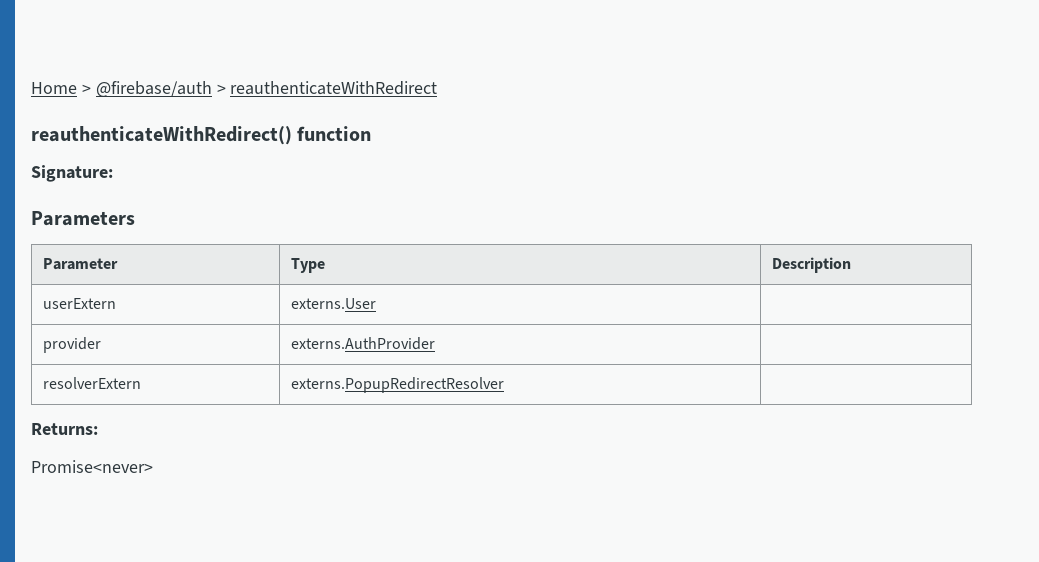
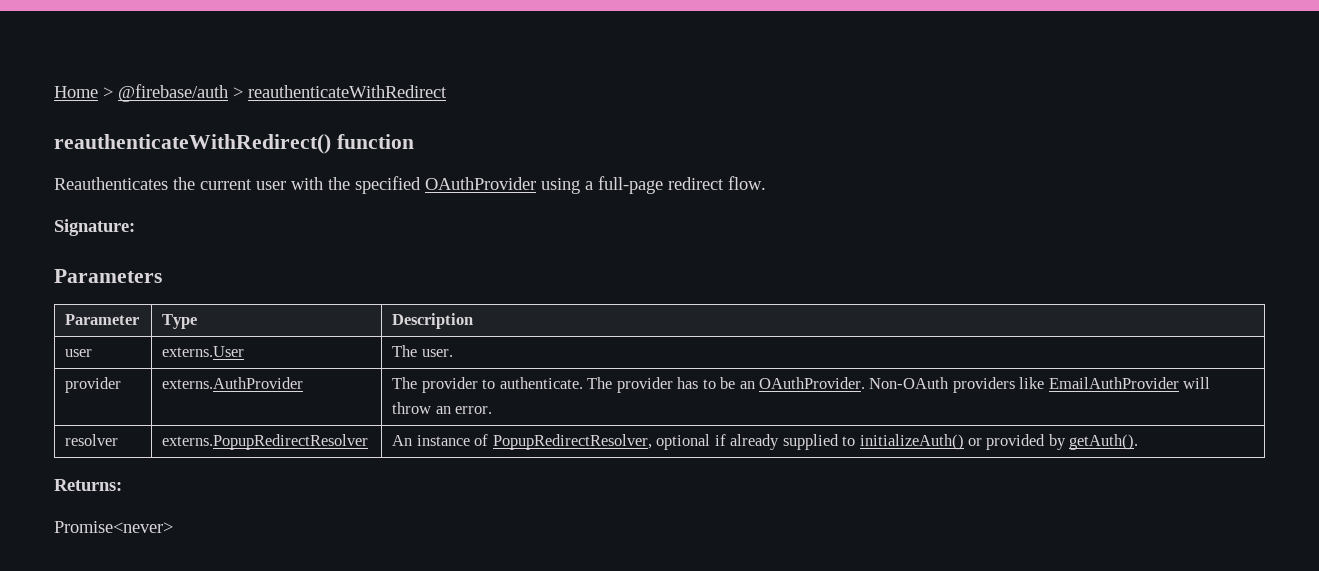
(372, 133) none -> [54,176,766,194] // Reauthenticates the current user with the specified OAuthProvider using a full-page redirect flow.
[43,298,117,309] userExtern -> [65,349,93,357] user
(377, 303) none -> [392,345,453,357] The user.
[43,377,142,389] [291,377,505,393] // resolverExtern | externs.PopupRedirectResolver | -> [392,377,1211,393] [392,402,493,414] [65,434,119,446] [162,434,369,450] [392,434,1139,450] The provider to authenticate. The provider has to be an OAuthProvider. Non-OAuth providers like EmailAuthProvider will throw an error. // resolver | externs.PopupRedirectResolver | An instance of PopupRedirectResolver, optional if already supplied to initializeAuth() or provided by getAuth().

